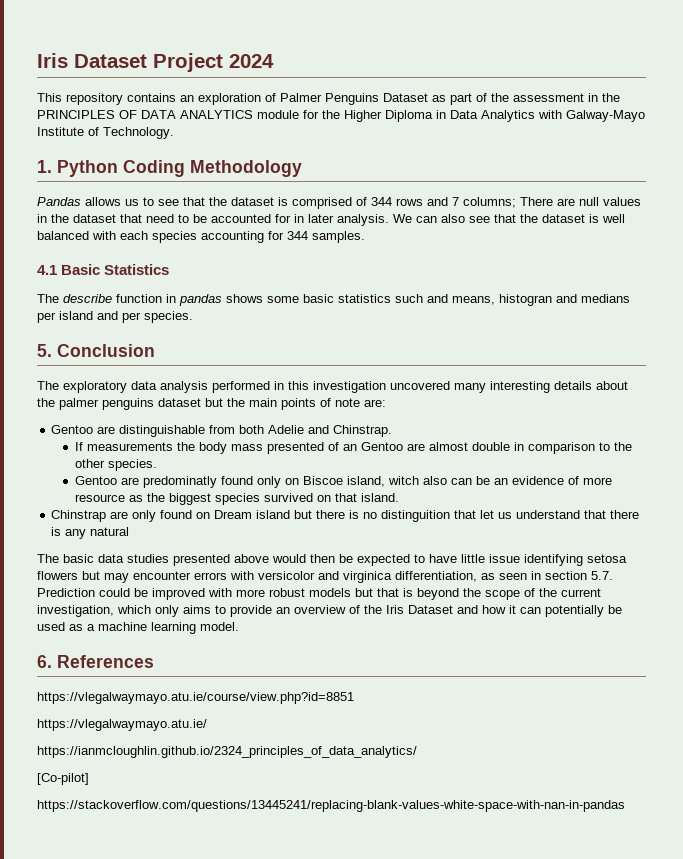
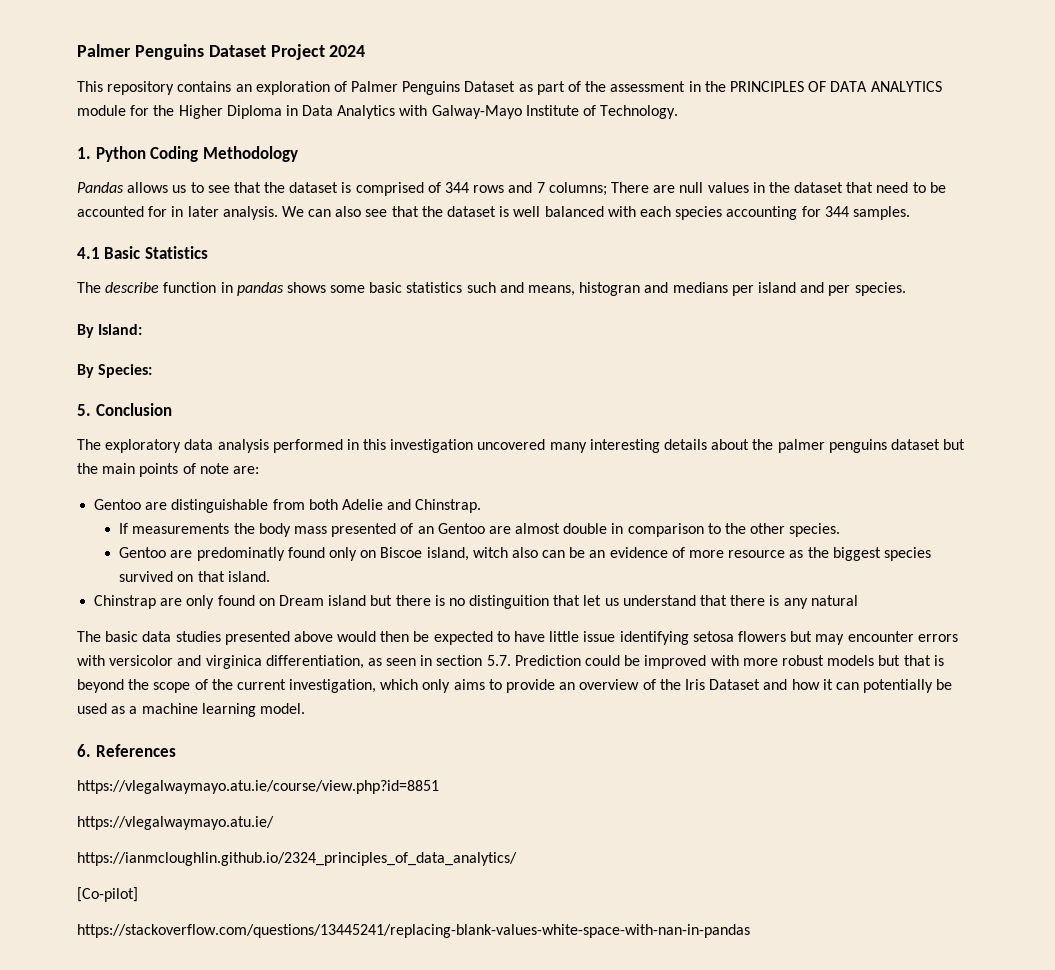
[37,53,68,68] Iris -> [77,44,204,60] Palmer Penguins
(193, 317) none -> [77,324,143,338] [77,364,153,378] // By Island: // By Species:

